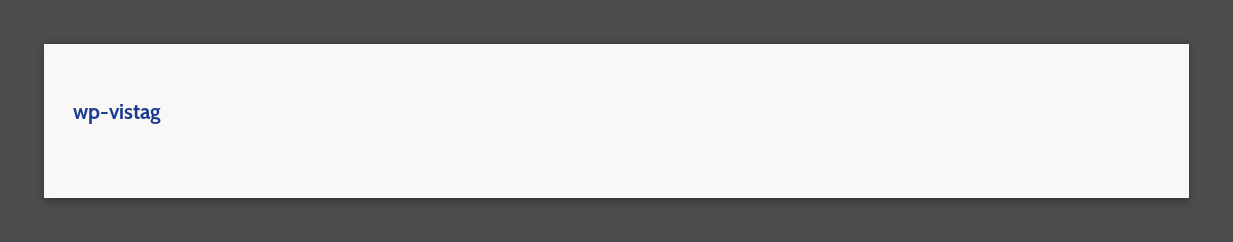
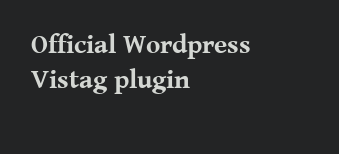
[73,104,161,124] wp-vistag -> [31,33,252,59] [31,68,191,94] Official Wordpress Vistag plugin

